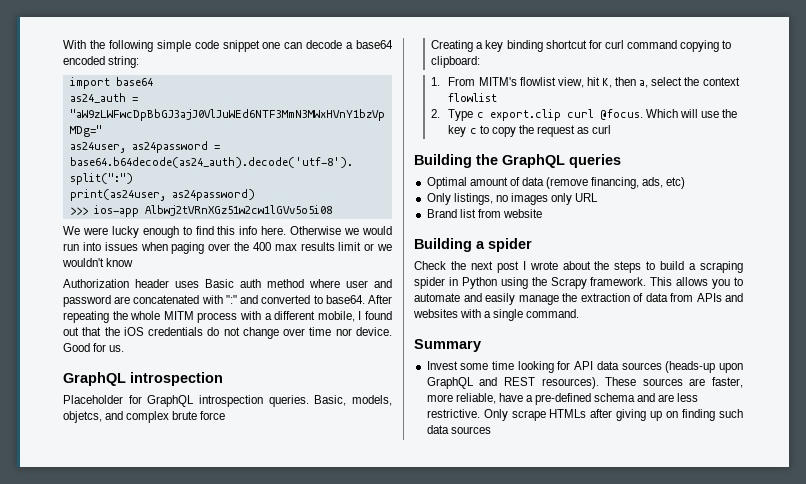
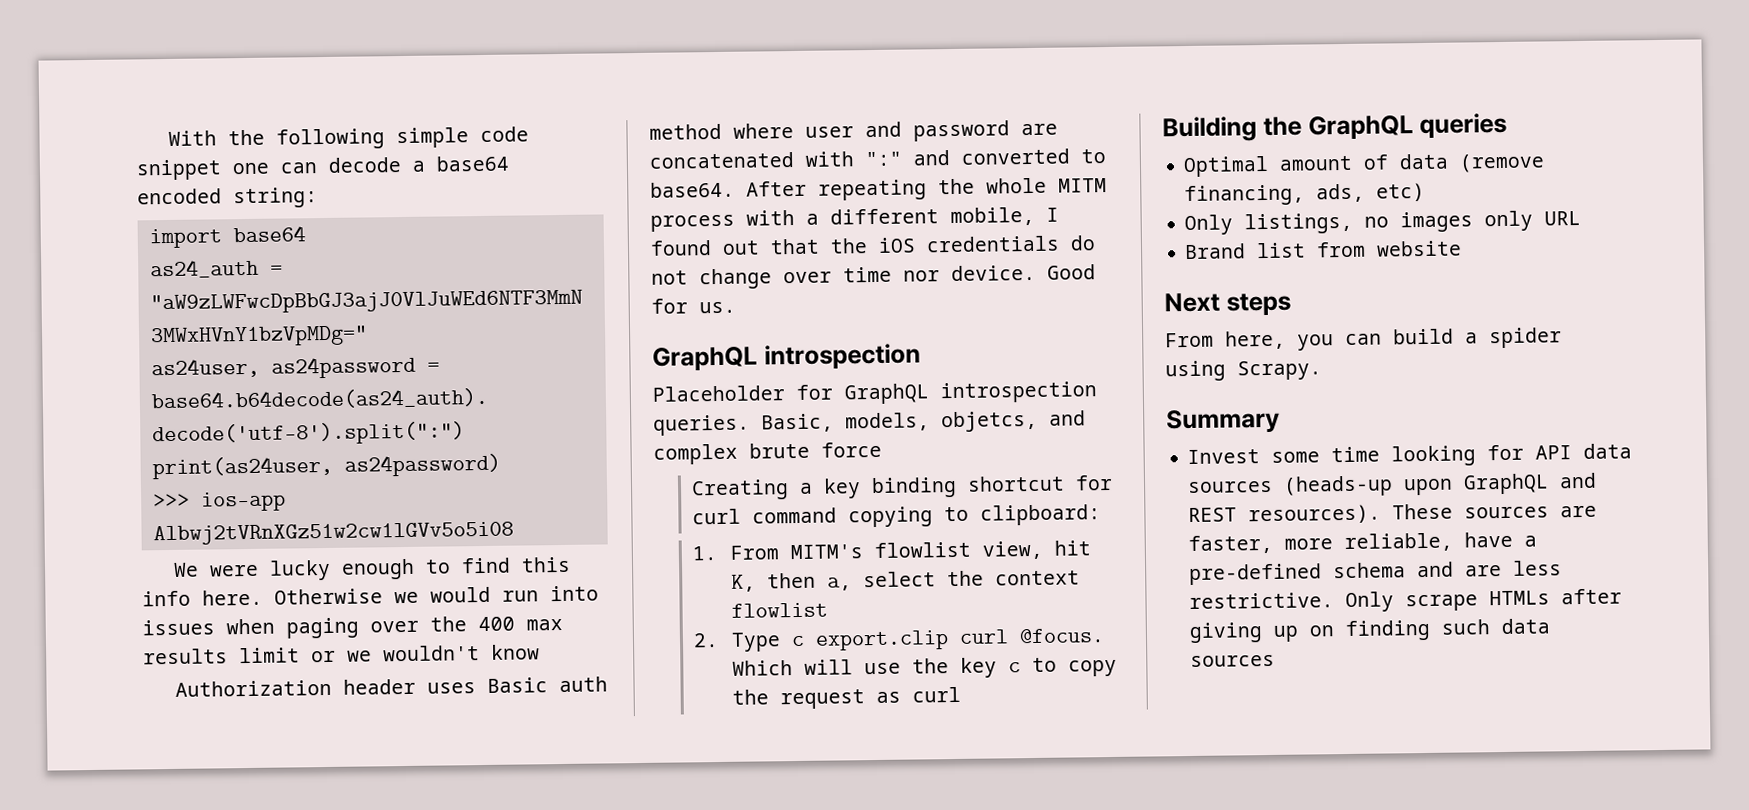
[414,238,532,252] [414,261,743,273] [414,277,743,289] [414,293,743,305] [413,309,580,321] Building a spider // Check the next post I wrote about the steps to build a scraping spider in Python using the Scrapy framework. This allows you to automate and easily manage the extraction of data from APIs and websites with a single command. -> [1164,292,1291,316] [1165,327,1562,351] [1165,360,1322,382] Next steps // From here, you can build a spider using Scrapy.

